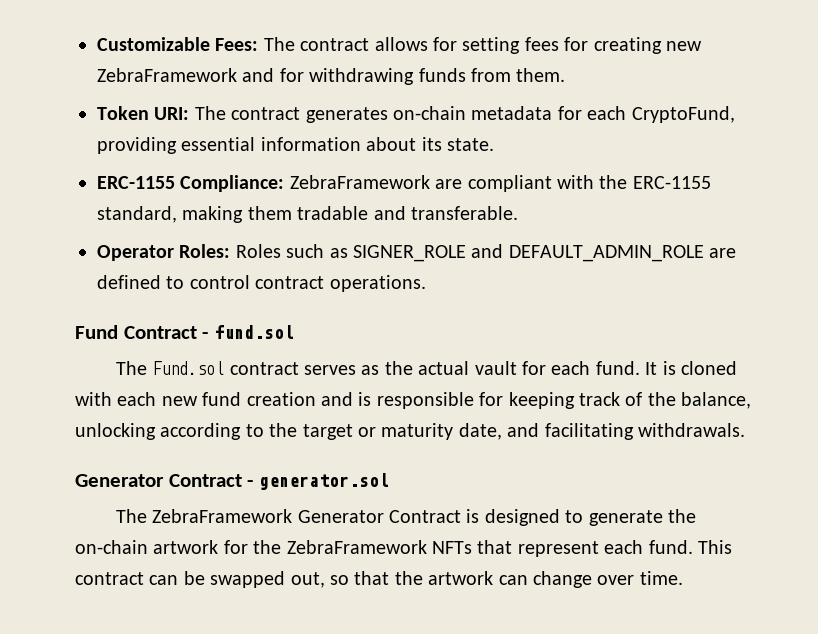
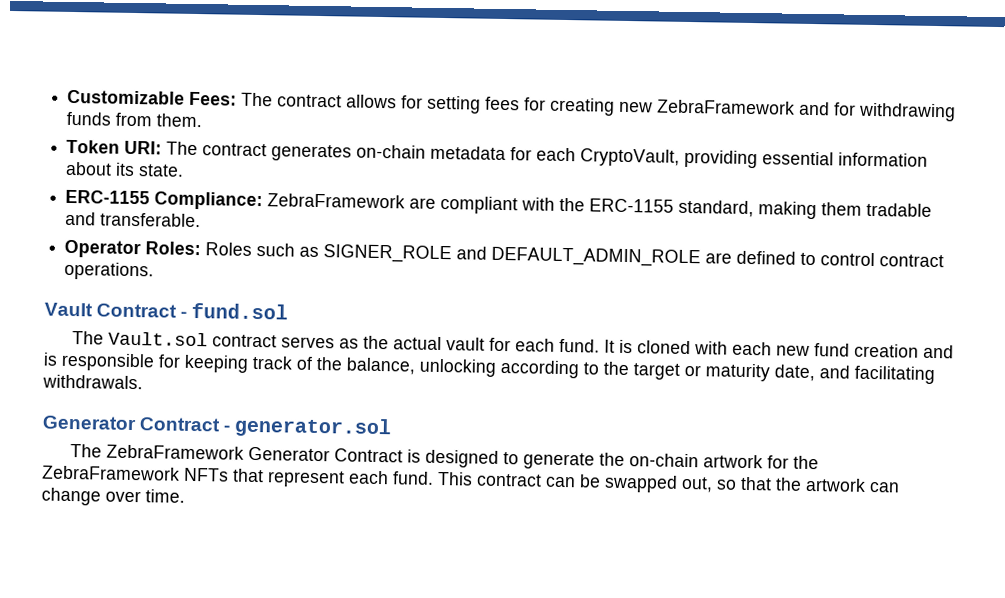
[631,106,735,123] CryptoFund, -> [580,148,681,167] CryptoVault,
[75,325,118,339] Fund -> [44,302,93,317] Vault
[152,361,225,375] Fund.sol -> [108,331,209,347] Vault.sol

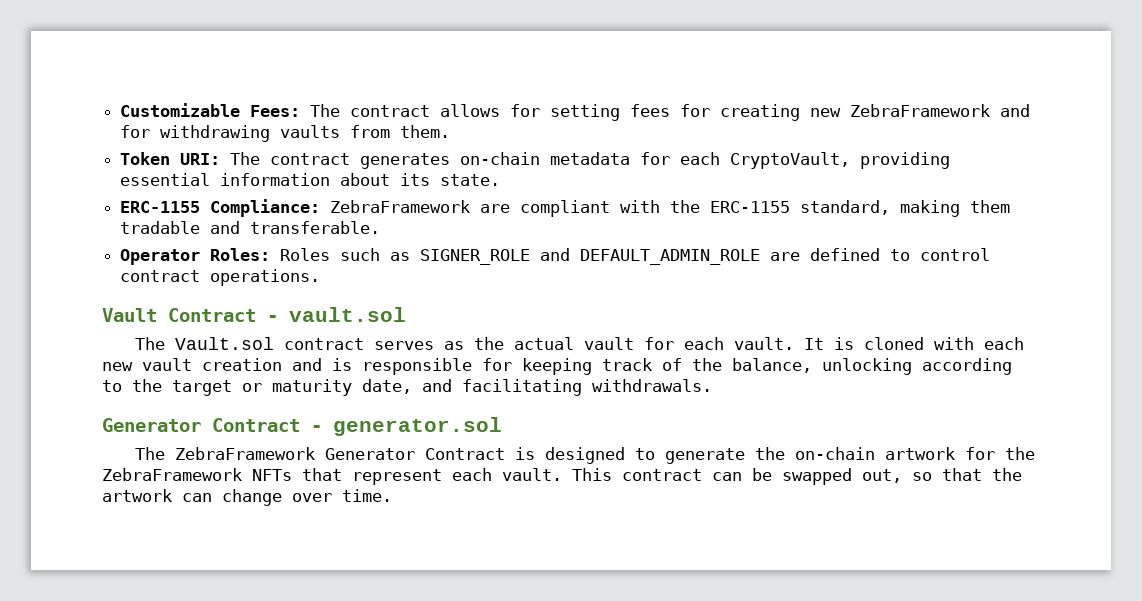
[66,111,112,126] funds -> [280,125,341,138] vaults
[191,302,289,320] fund.sol -> [289,307,406,322] vault.sol
[559,338,601,353] fund. -> [733,337,794,350] vault.
[814,343,851,357] fund -> [142,358,192,371] vault
[392,471,434,485] fund. -> [502,468,562,481] vault.

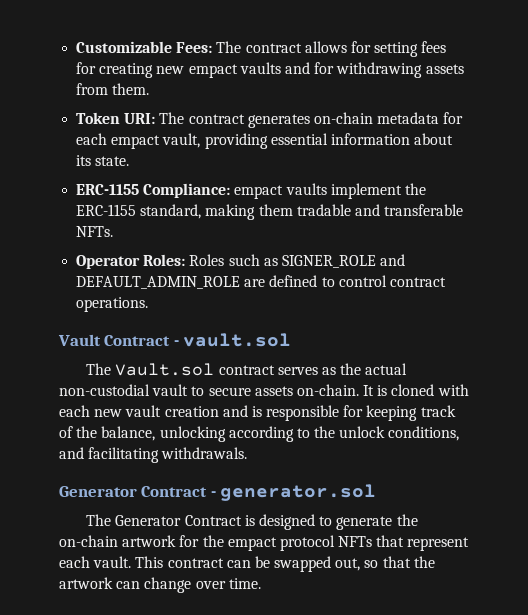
[850,104,991,117] ZebraFramework -> [188,62,281,78] empact vaults
[280,125,341,138] vaults -> [425,64,464,74] assets
[730,152,851,169] CryptoVault, -> [111,133,201,149] empact vault,
[330,200,661,217] ZebraFramework are compliant with -> [234,183,402,199] empact vaults implement
[250,221,381,234] transferable. -> [384,204,464,216] [76,226,114,237] transferable NFTs.
[583,337,794,350] vault for each vault. -> [59,384,359,396] non-custodial vault to secure assets on-chain.
[172,379,412,396] target or maturity date, -> [339,426,460,441] unlock conditions,
[174,447,315,460] ZebraFramework -> (112, 520) none
[102,468,242,481] ZebraFramework -> [227,535,335,551] empact protocol

